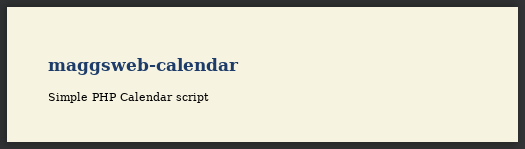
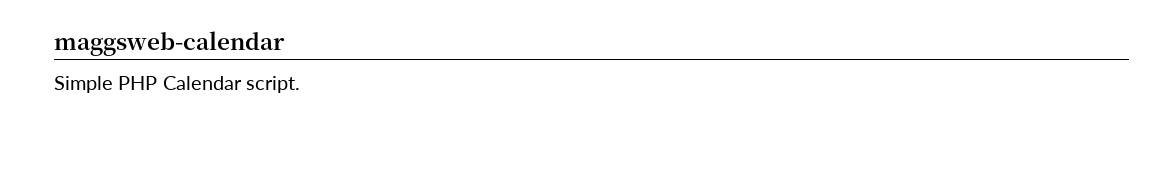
[176,93,209,103] script -> [245,76,300,93] script.

